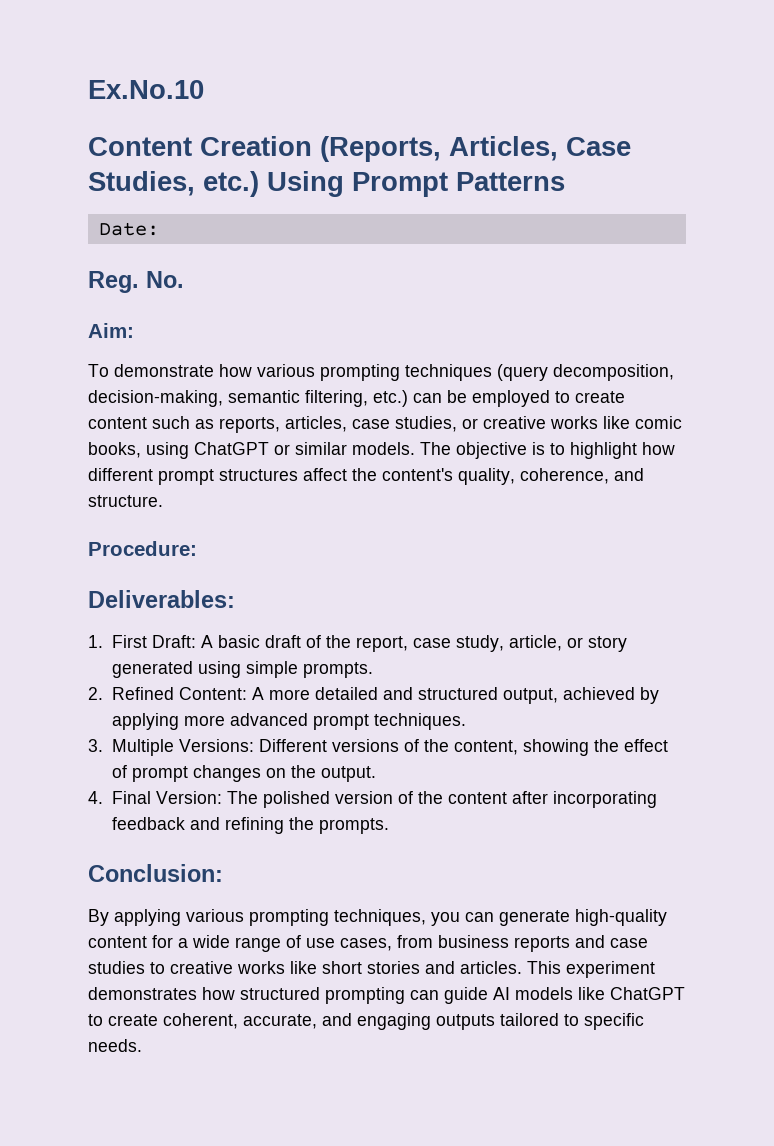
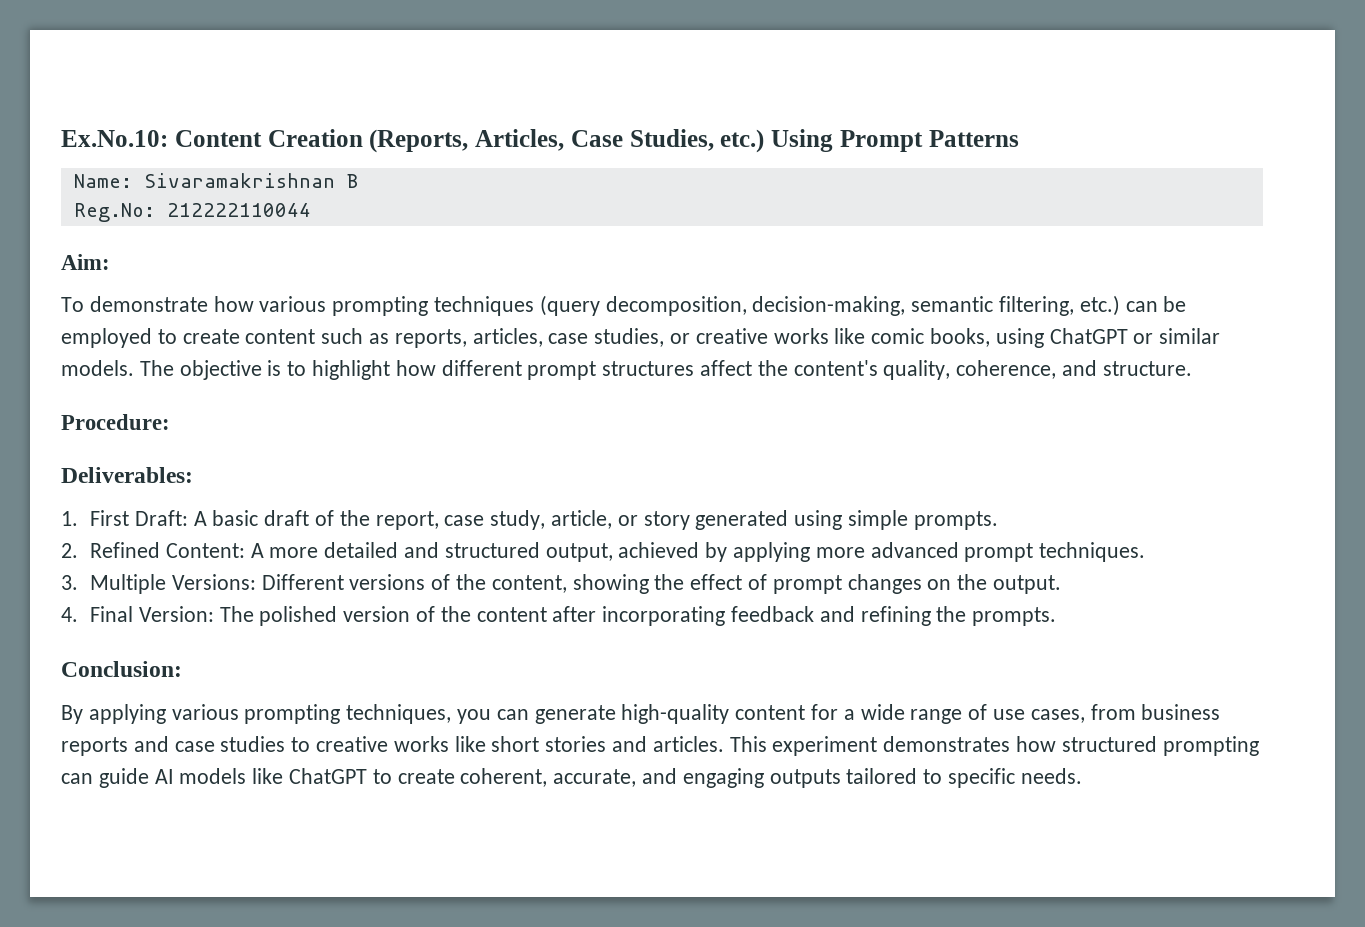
[88,80,204,99] Ex.No.10 // -> [61,130,168,147] Ex.No.10:
[98,222,159,236] [88,271,184,293] Date: // Reg. No. -> [73,173,358,188] [73,203,311,222] Name: Sivaramakrishnan B // Reg.No: 212222110044

